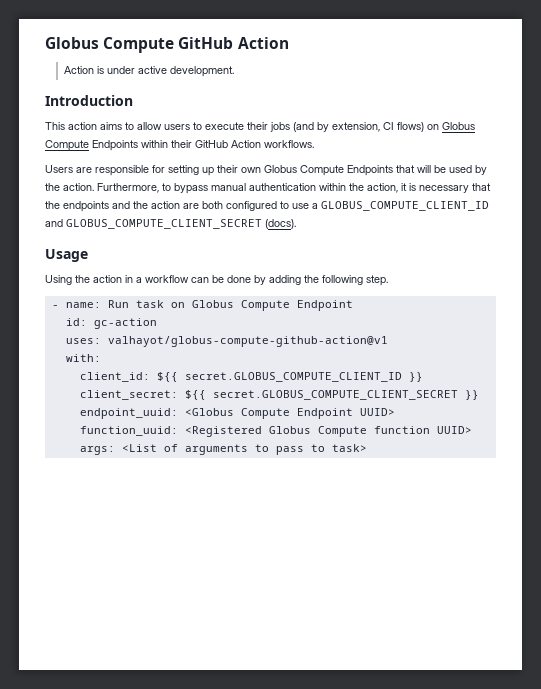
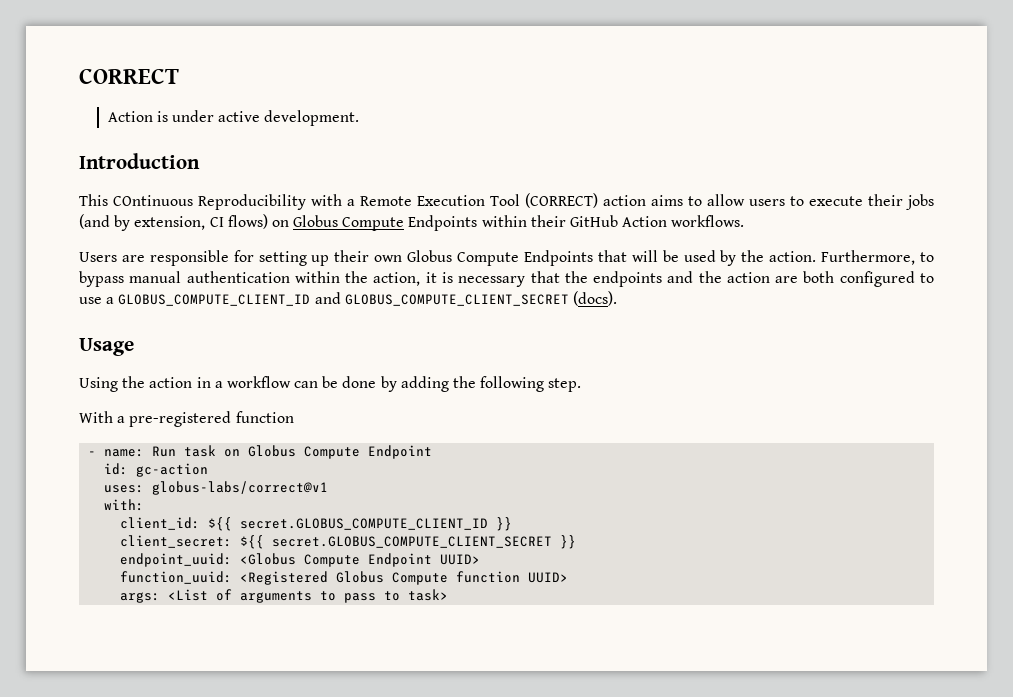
[45,37,289,53] Globus Compute GitHub Action -> [79,69,179,84] CORRECT
(65, 126) none -> [113,193,598,210] COntinuous Reproducibility with a Remote Execution Tool (CORRECT)
(388, 280) none -> [79,411,294,427] // With a pre-registered function
[107,336,388,347] valhayot/globus-compute-github-action@v1 -> [152,481,329,495] globus-labs/correct@v1

